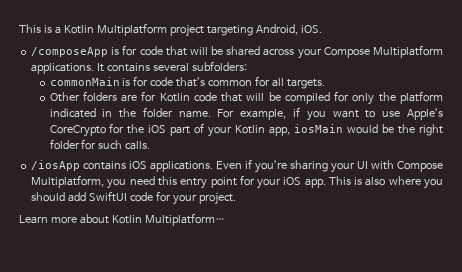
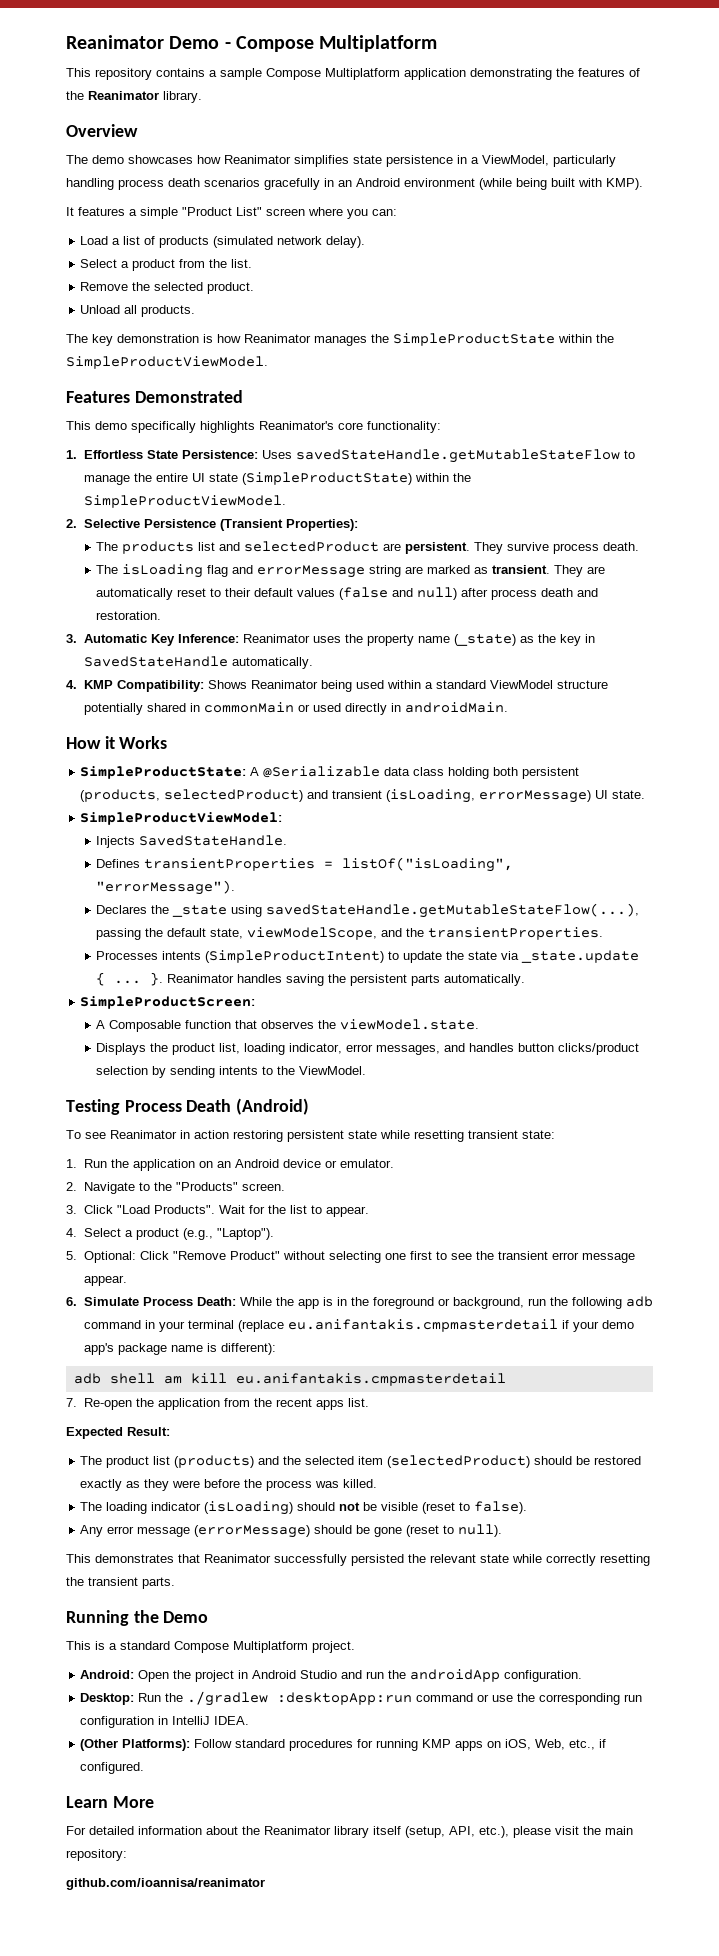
[19,23,322,37] [31,45,443,59] [31,61,247,74] [49,76,326,89] [49,91,443,105] [49,107,443,121] [49,123,443,137] [49,139,151,150] [31,159,444,173] [31,175,443,189] [31,191,236,205] [19,213,225,226] This is a Kotlin Multiplatform project targeting Android, iOS. // /composeApp is for code that will be shared across your Compose Multiplatform applications. It contains several subfolders: // commonMain is for code that’s common for all targets. // Other folders are for Kotlin code that will be compiled for only the platform indicated in the folder name. For example, if you want to use Apple’s CoreCrypto for the iOS part of your Kotlin app, iosMain would be the right folder for such calls. // /iosApp contains iOS applications. Even if you’re sharing your UI with Compose Multiplatform, you need this entry point for your iOS app. This is also where you should add SwiftUI code for your project. // Learn more about Kotlin Multiplatform… -> [66,35,438,52] [66,68,640,80] [66,91,202,103] [66,124,138,137] [66,155,616,167] [66,178,643,190] [66,207,397,219] [80,236,366,248] [80,259,253,271] [80,282,255,294] [80,305,196,317] [66,333,614,346] [66,356,268,369] [66,390,243,403] [66,421,441,433] [66,449,635,463] [83,472,471,485] [83,495,286,508] [66,519,358,531] [96,541,640,554] [96,564,606,578] [96,587,599,600] [96,611,162,620] [66,634,595,646] [83,656,313,669] [66,680,608,692] [83,702,508,715] [66,736,168,749] [80,766,580,779] [80,789,646,803] [80,812,283,825] [96,835,288,848] [96,857,514,872] [96,880,236,895] [96,903,640,918] [96,927,604,940] [96,950,640,963] [96,972,526,986] [80,996,256,1009] [96,1019,480,1032] [96,1043,640,1055] [96,1066,367,1078] [66,1098,310,1115] [66,1130,555,1142] [66,1159,394,1171] [66,1182,285,1194] [66,1205,369,1217] [66,1228,274,1240] [66,1251,635,1263] [83,1275,127,1286] [66,1296,653,1309] [83,1319,634,1332] [83,1343,276,1355] [73,1373,506,1386] [66,1398,369,1410] [66,1427,170,1439] [80,1455,642,1468] [80,1479,378,1491] [80,1501,528,1515] [80,1524,503,1538] [66,1554,650,1566] [66,1577,175,1589] [66,1610,209,1626] [66,1641,355,1653] [80,1669,583,1682] [80,1691,643,1706] [80,1716,250,1728] [80,1739,607,1751] [80,1762,145,1774] [66,1796,154,1808] [66,1826,633,1838] [66,1849,127,1861] [66,1878,265,1890] Reanimator Demo - Compose Multiplatform // This repository contains a sample Compose Multiplatform application demonstrating the features of the Reanimator library. // Overview // The demo showcases how Reanimator simplifies state persistence in a ViewModel, particularly handling process death scenarios gracefully in an Android environment (while being built with KMP). // It features a simple "Product List" screen where you can: // Load a list of products (simulated network delay). // Select a product from the list. // Remove the selected product. // Unload all products. // The key demonstration is how Reanimator manages the SimpleProductState within the SimpleProductViewModel. // Features Demonstrated // This demo specifically highlights Reanimator's core functionality: // 1. Effortless State Persistence: Uses savedStateHandle.getMutableStateFlow to manage the entire UI state (SimpleProductState) within the SimpleProductViewModel. // 2. Selective Persistence (Transient Properties): // The products list and selectedProduct are persistent. They survive process death. // The isLoading flag and errorMessage string are marked as transient. They are automatically reset to their default values (false and null) after process death and restoration. // 3. Automatic Key Inference: Reanimator uses the property name (_state) as the key in SavedStateHandle automatically. // 4. KMP Compatibility: Shows Reanimator being used within a standard ViewModel structure potentially shared in commonMain or used directly in androidMain. // How it Works // SimpleProductState: A @Serializable data class holding both persistent (products, selectedProduct) and transient (isLoading, errorMessage) UI state. // SimpleProductViewModel: // Injects SavedStateHandle. // Defines transientProperties = listOf("isLoading", "errorMessage"). // Declares the _state using savedStateHandle.getMutableStateFlow(...), passing the default state, viewModelScope, and the transientProperties. // Processes intents (SimpleProductIntent) to update the state via _state.update { ... }. Reanimator handles saving the persistent parts automatically. // SimpleProductScreen: // A Composable function that observes the viewModel.state. // Displays the product list, loading indicator, error messages, and handles button clicks/product selection by sending intents to the ViewModel. // Testing Process Death (Android) // To see Reanimator in action restoring persistent state while resetting transient state: // 1. Run the application on an Android device or emulator. // 2. Navigate to the "Products" screen. // 3. Click "Load Products". Wait for the list to appear. // 4. Select a product (e.g., "Laptop"). // 5. Optional: Click "Remove Product" without selecting one first to see the transient error message appear. // 6. Simulate Process Death: While the app is in the foreground or background, run the following adb command in your terminal (replace eu.anifantakis.cmpmasterdetail if your demo app's package name is different): // adb shell am kill eu.anifantakis.cmpmasterdetail // 7. Re-open the application from the recent apps list. // Expected Result: // The product list (products) and the selected item (selectedProduct) should be restored exactly as they were before the process was killed. // The loading indicator (isLoading) should not be visible (reset to false). // Any error message (errorMessage) should be gone (reset to null). // This demonstrates that Reanimator successfully persisted the relevant state while correctly resetting the transient parts. // Running the Demo // This is a standard Compose Multiplatform project. // Android: Open the project in Android Studio and run the androidApp configuration. // Desktop: Run the ./gradlew :desktopApp:run command or use the corresponding run configuration in IntelliJ IDEA. // (Other Platforms): Follow standard procedures for running KMP apps on iOS, Web, etc., if configured. // Learn More // For detailed information about the Reanimator library itself (setup, API, etc.), please visit the main repository: // github.com/ioannisa/reanimator

